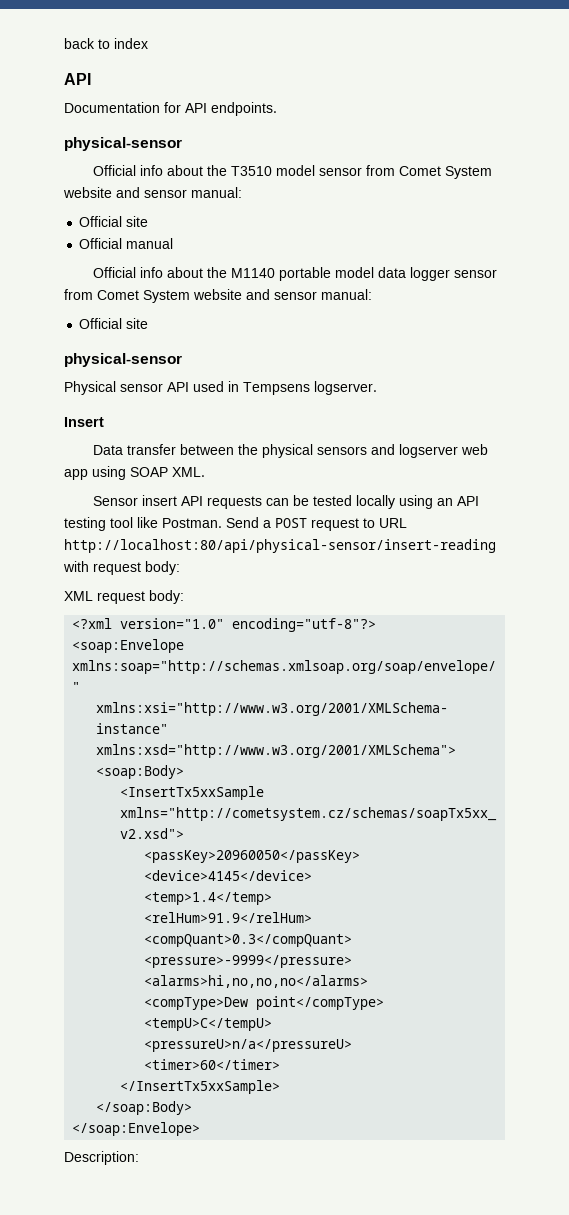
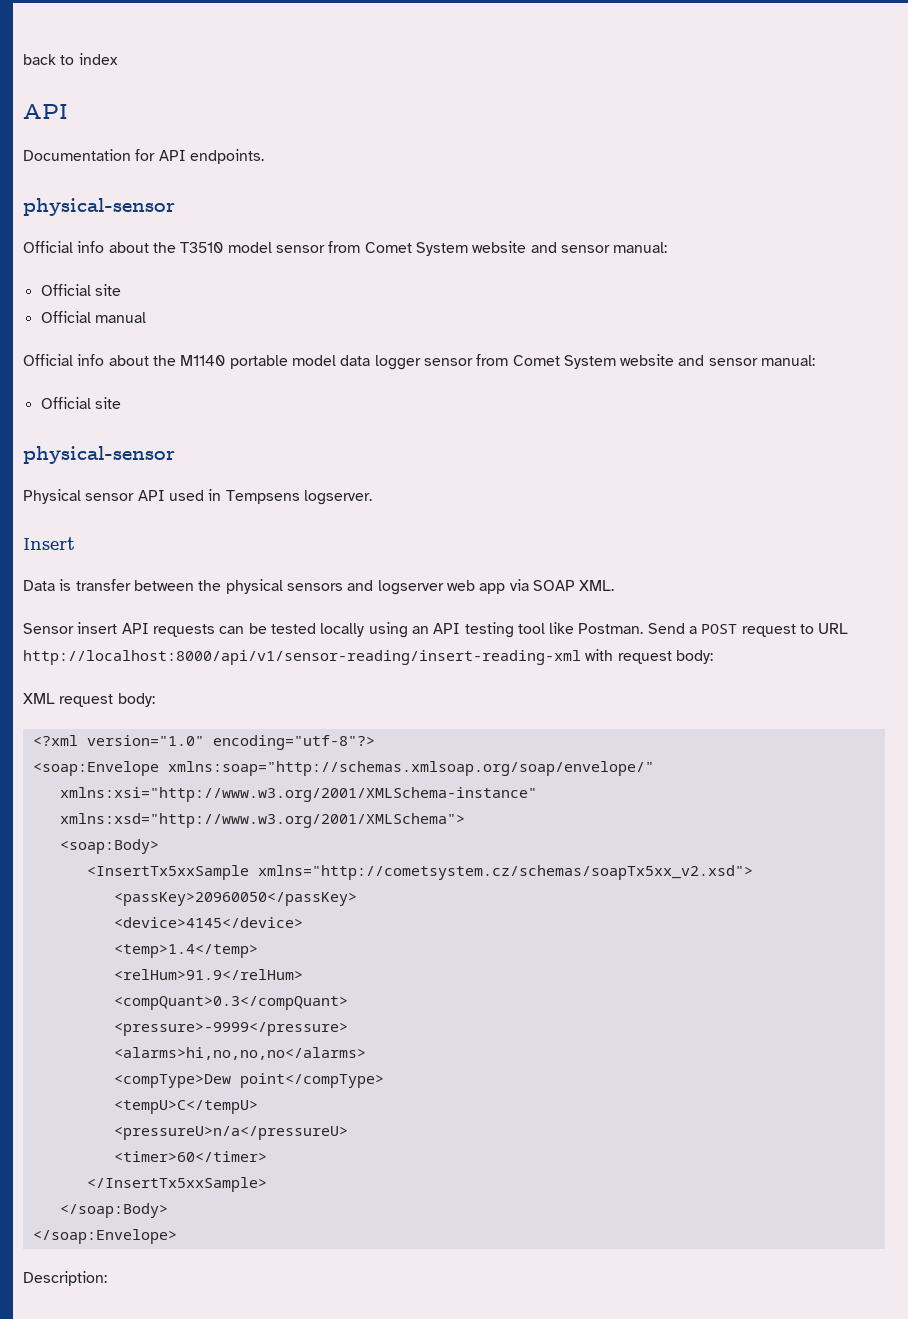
(123, 450) none -> [59,579,72,591] is
[92,466,126,480] using -> [509,579,529,591] via
[64,539,496,553] http://localhost:80/api/physical-sensor/insert-reading -> [23,650,581,665] http://localhost:8000/api/v1/sensor-reading/insert-reading-xml

